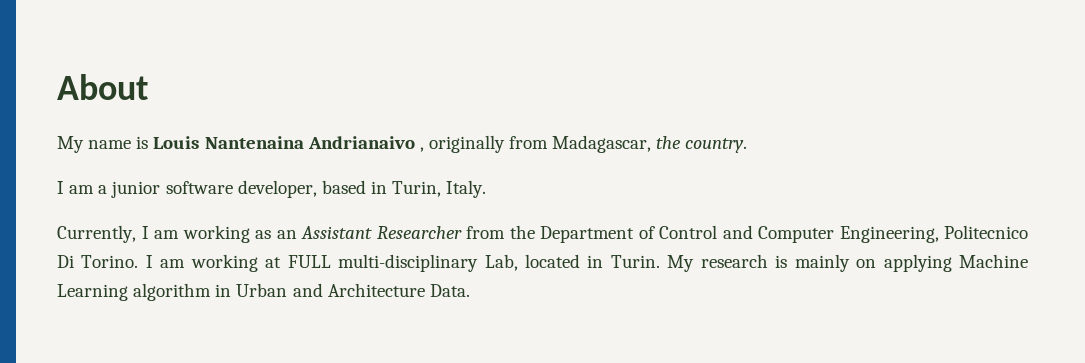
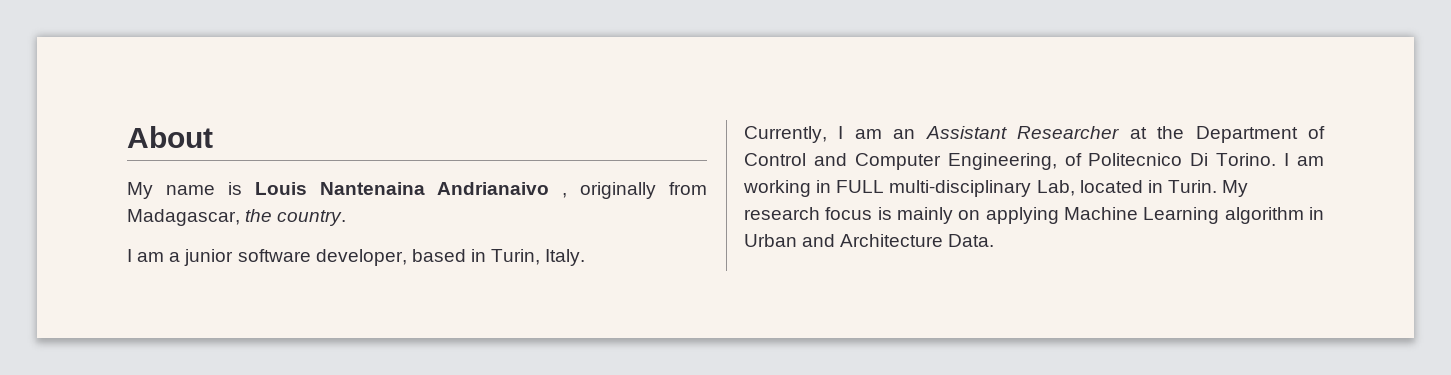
[182,225,271,243] working as -> (882, 134) none
[466,226,505,239] from -> [1129,127,1147,139] at
(939, 234) none -> [1064,153,1082,166] of
[265,257,282,268] at -> [816,180,832,193] in
(768, 261) none -> [825,207,873,220] focus

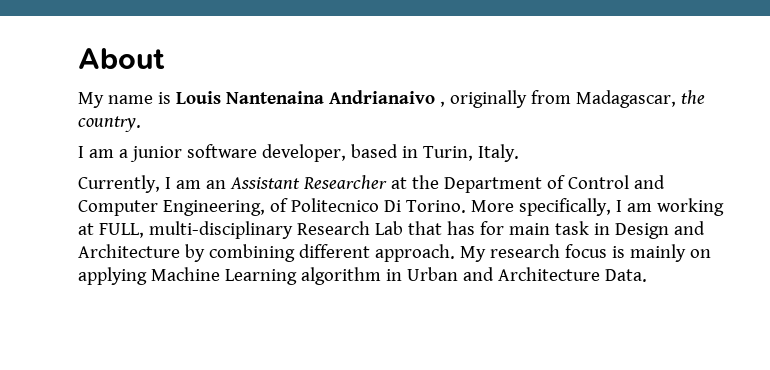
(1277, 159) none -> [470,198,611,216] More specifically,
[816,180,1217,197] in FULL multi-disciplinary Lab, located in Turin. -> [78,221,705,239] [78,244,455,262] at FULL, multi-disciplinary Research Lab that has for main task in Design and Architecture by combining different approach.

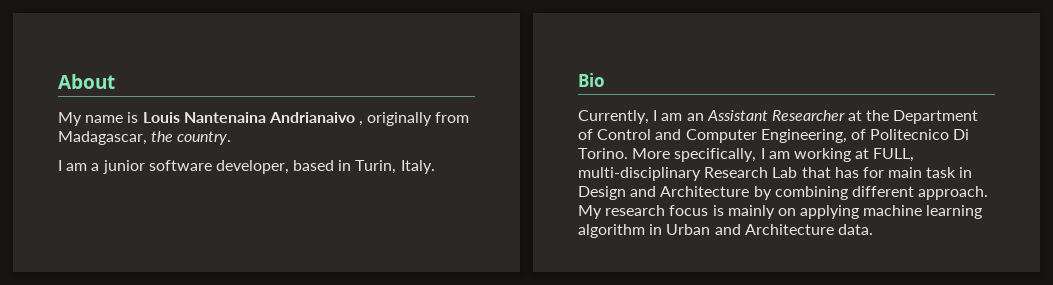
(519, 153) none -> [578,73,605,87] // Bio
[150,267,297,285] Machine Learning -> [863,205,983,219] machine learning
[604,269,647,282] Data. -> [837,224,873,235] data.

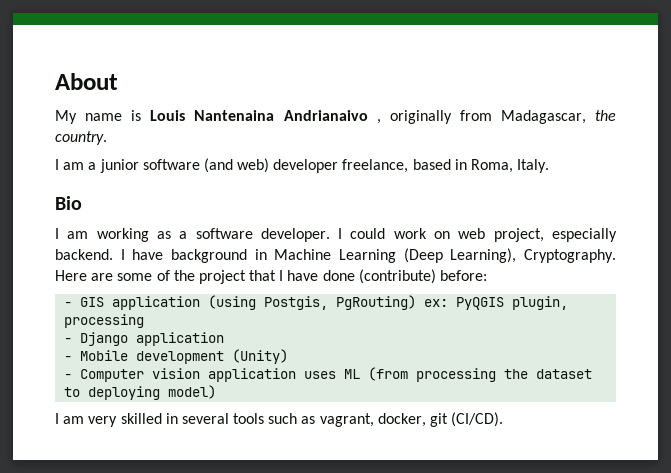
[215,160,289,174] developer, -> [203,158,409,173] (and web) developer freelance,
[355,160,397,174] Turin, -> [471,159,514,173] Roma,
[578,110,979,124] [578,129,970,143] [578,148,915,162] [578,167,973,181] [578,186,989,200] [578,205,983,219] [578,224,873,238] Currently, I am an Assistant Researcher at the Department of Control and Computer Engineering, of Politecnico Di Torino. More specifically, I am working at FULL, multi-disciplinary Research Lab that has for main task in Design and Architecture by combining different approach. My research focus is mainly on applying machine learning algorithm in Urban and Architecture data. -> [55,228,618,242] [55,248,617,263] [55,269,488,284] [64,295,569,310] [64,314,145,328] [64,332,225,346] [64,349,289,364] [64,367,593,382] [64,385,217,400] [55,412,504,427] I am working as a software developer. I could work on web project, especially backend. I have background in Machine Learning (Deep Learning), Cryptography. Here are some of the project that I have done (contribute) before: // - GIS application (using Postgis, PgRouting) ex: PyQGIS plugin, processing // - Django application // - Mobile development (Unity) // - Computer vision application uses ML (from processing the dataset to deploying model) // I am very skilled in several tools such as vagrant, docker, git (CI/CD).

